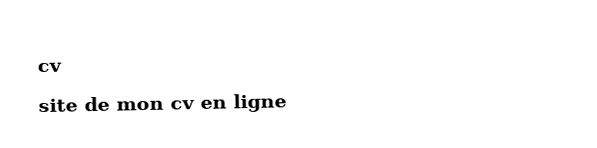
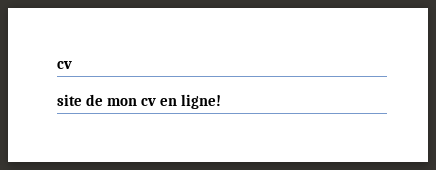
[233,93,287,113] ligne -> [181,94,222,109] ligne!

